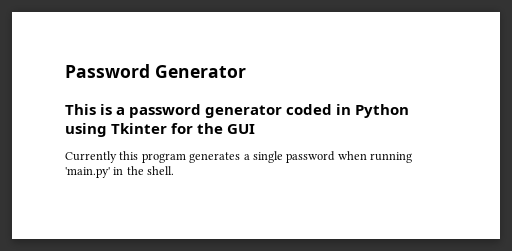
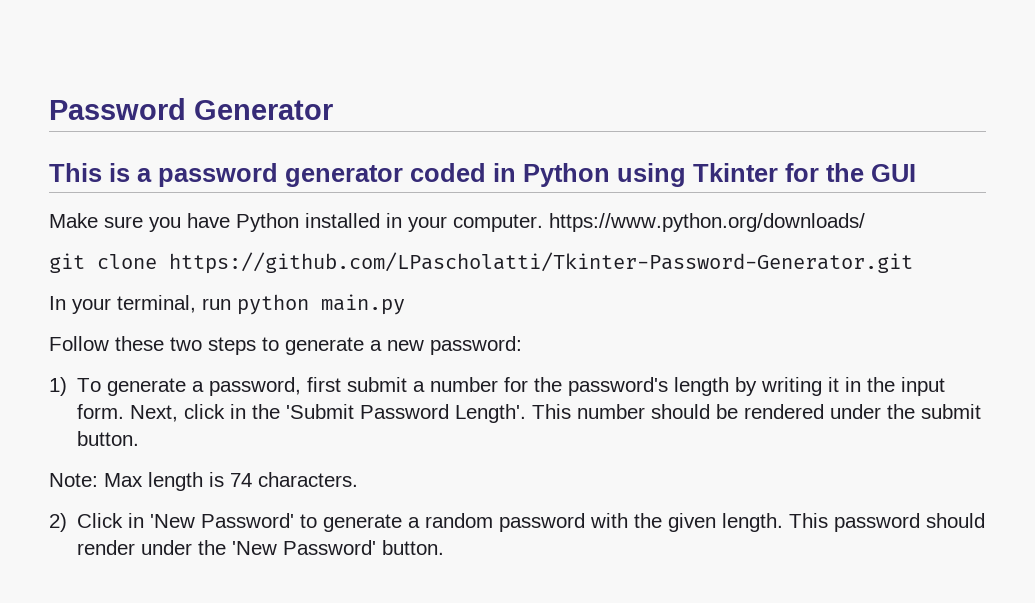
[65,151,412,163] [65,166,175,178] Currently this program generates a single password when running 'main.py' in the shell. -> [49,213,865,232] [49,252,913,274] [49,294,405,315] [49,336,522,355] [49,377,946,396] [77,404,982,423] [77,431,140,446] [49,472,358,491] [49,513,986,532] [77,540,445,555] Make sure you have Python installed in your computer. https://www.python.org/downloads/ // git clone https://github.com/LPascholatti/Tkinter-Password-Generator.git // In your terminal, run python main.py // Follow these two steps to generate a new password: // 1) To generate a password, first submit a number for the password's length by writing it in the input form. Next, click in the 'Submit Password Length'. This number should be rendered under the submit button. // Note: Max length is 74 characters. // 2) Click in 'New Password' to generate a random password with the given length. This password should render under the 'New Password' button.

